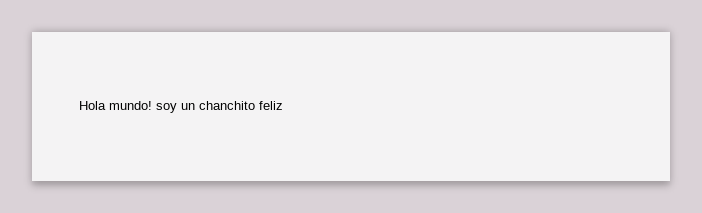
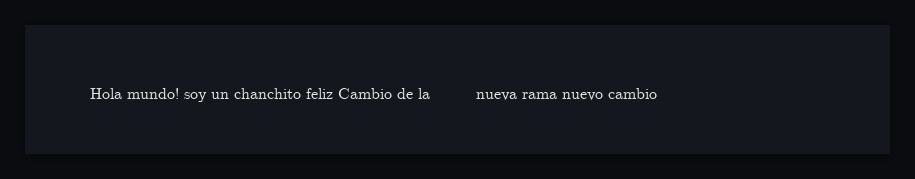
(283, 105) none -> [338,88,657,101] Cambio de la nueva rama nuevo cambio

